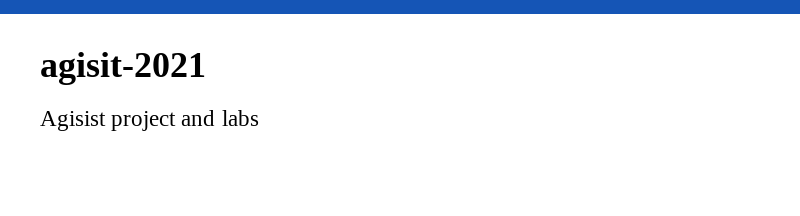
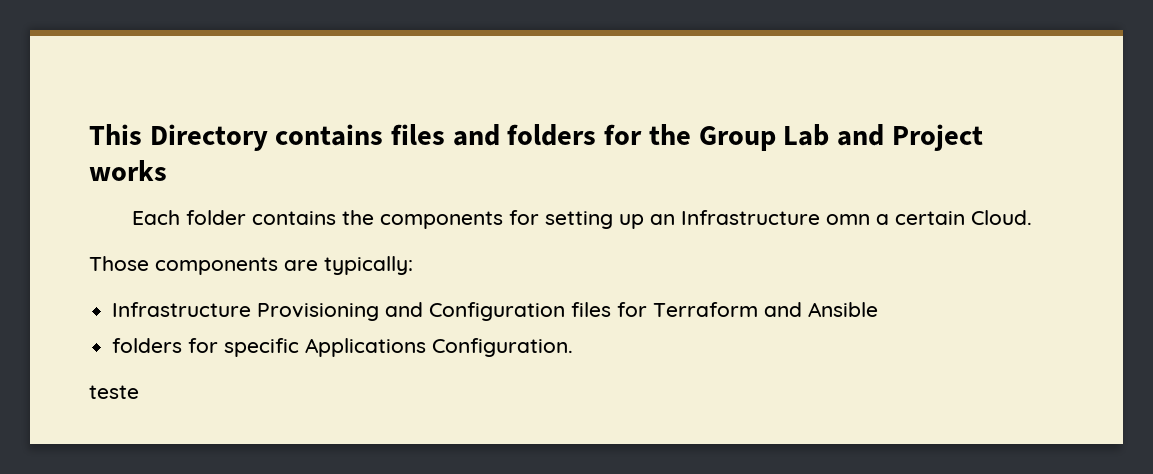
[40,52,206,85] [40,110,259,131] agisit-2021 // Agisist project and labs -> [89,124,983,151] [89,160,167,181] [131,210,1032,229] [89,256,413,275] [112,302,879,321] [112,338,574,357] [89,385,139,399] This Directory contains files and folders for the Group Lab and Project works // Each folder contains the components for setting up an Infrastructure omn a certain Cloud. // Those components are typically: // Infrastructure Provisioning and Configuration files for Terraform and Ansible // folders for specific Applications Configuration. // teste

